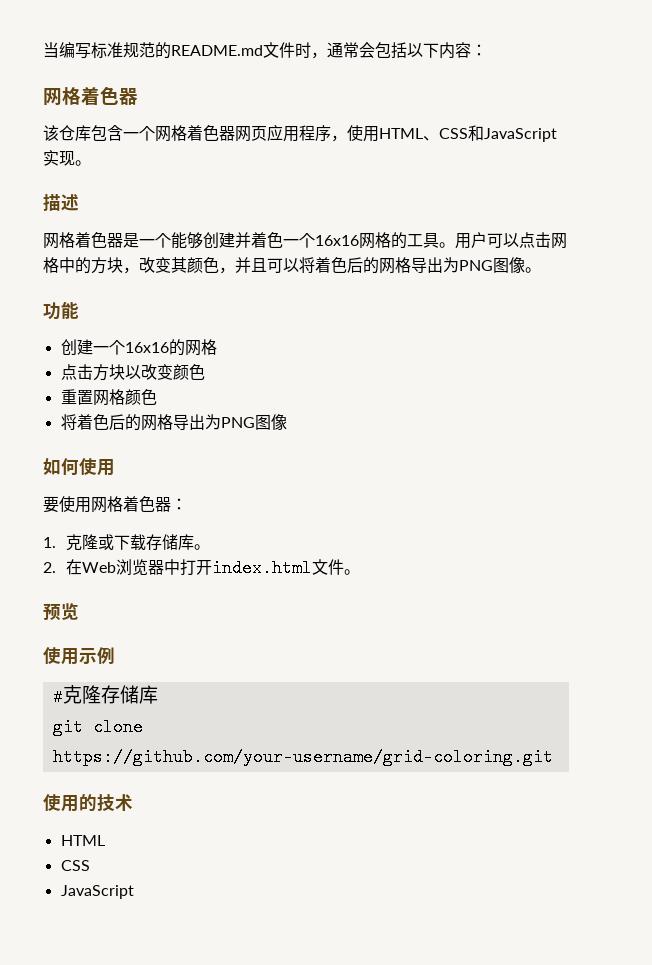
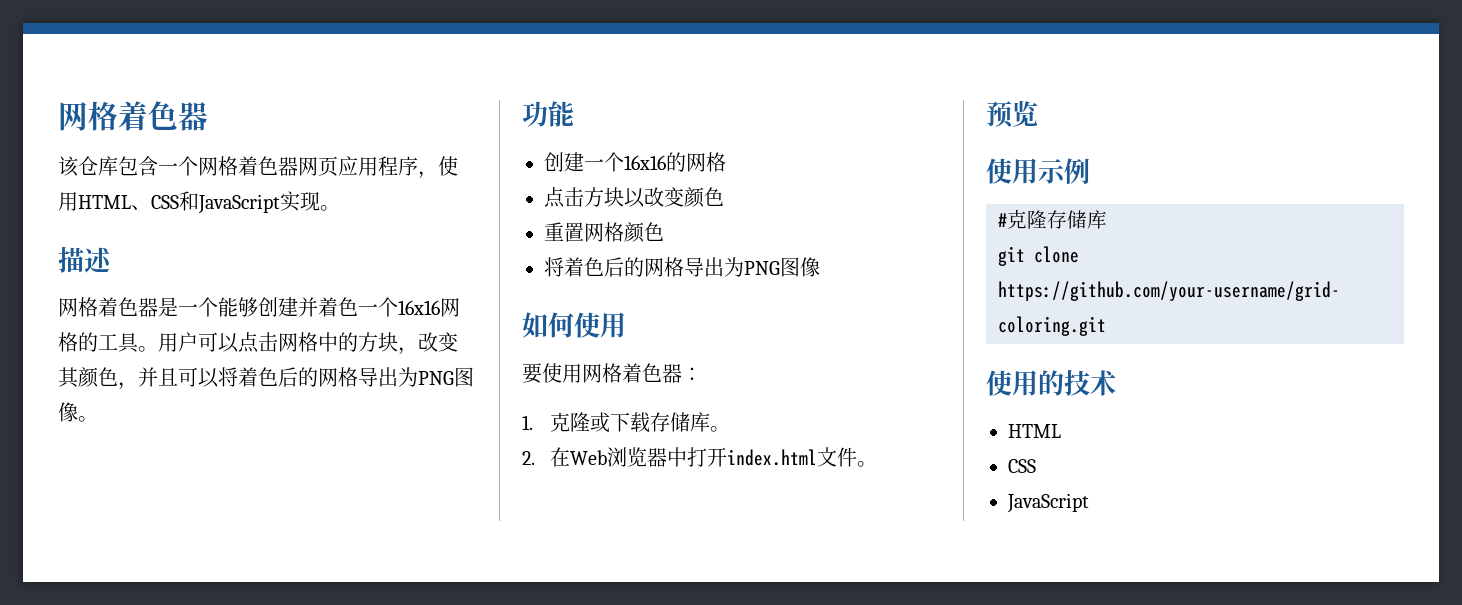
[43,42,487,59] 当编写标准规范的README.md文件时，通常会包括以下内容： // -> (58, 116) none

